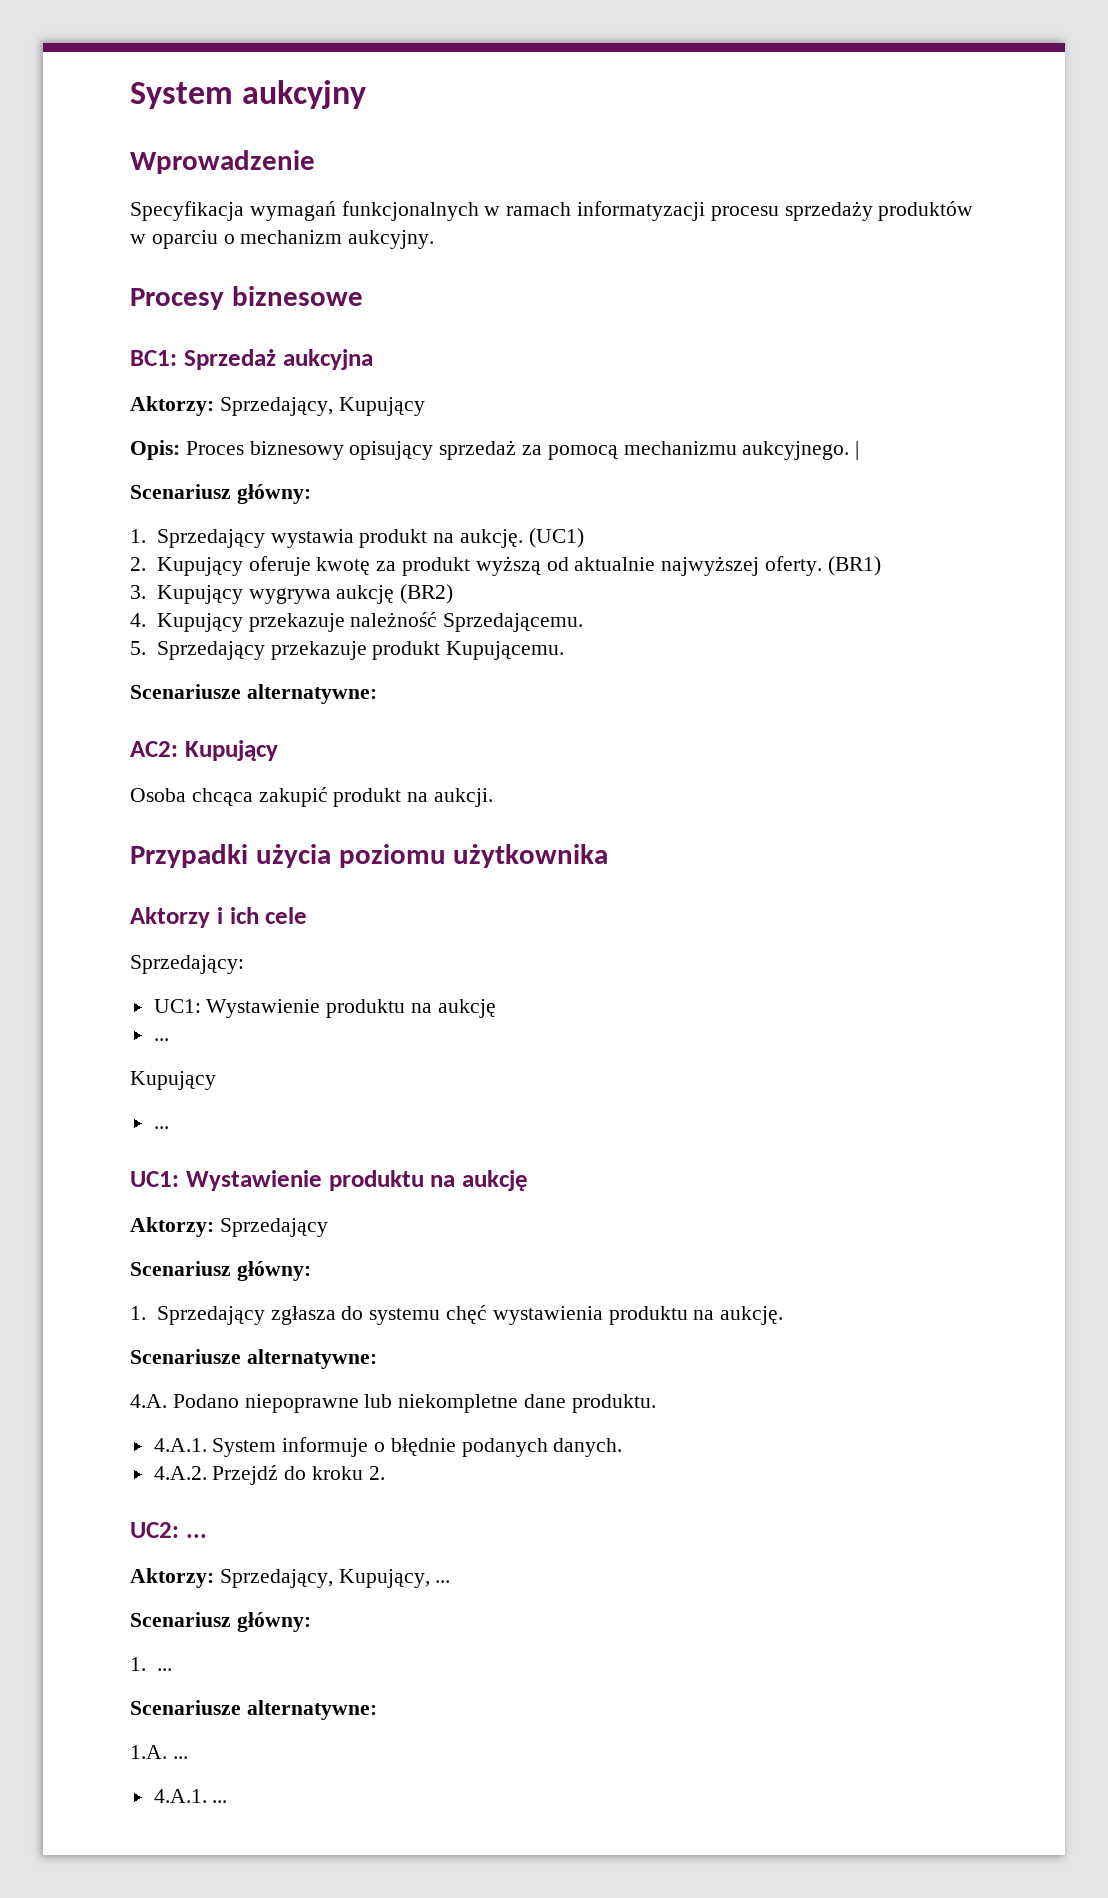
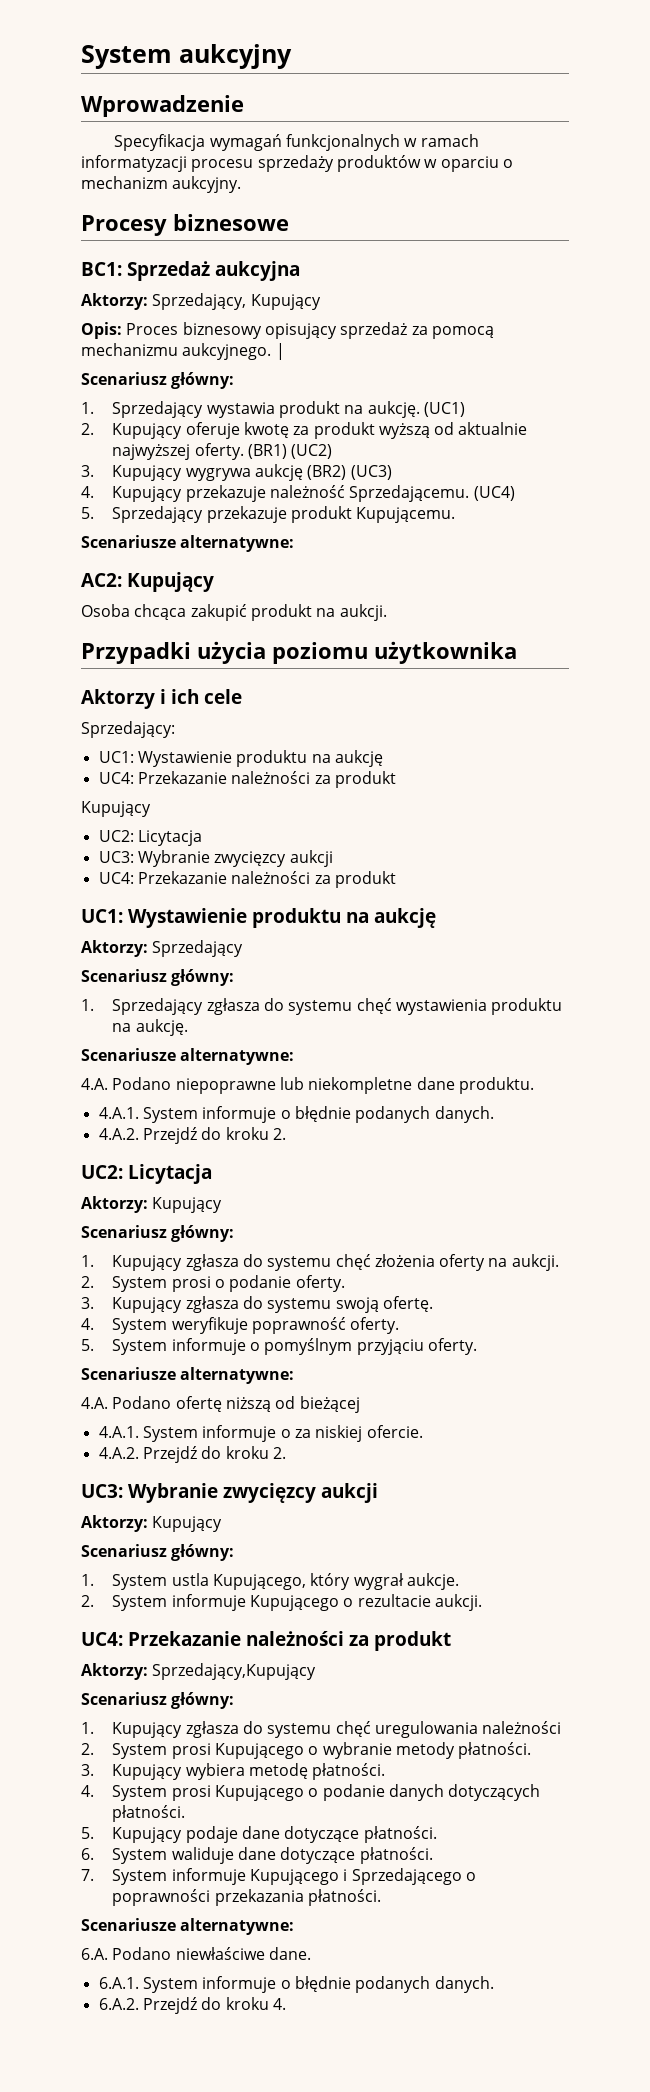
(881, 566) none -> [291,444,333,459] (UC2)
(454, 594) none -> [350,465,392,480] (UC3)
(584, 622) none -> [473,486,515,501] (UC4)
[153,1038,169,1041] [130,1071,216,1090] [153,1126,169,1129] ... // Kupujący // ... -> [98,771,396,788] [81,801,151,817] [98,830,202,846] [98,850,333,867] [98,871,396,888] UC4: Przekazanie należności za produkt // Kupujący // UC2: Licytacja // UC3: Wybranie zwycięzcy aukcji // UC4: Przekazanie należności za produkt
[185,1534,207,1538] [130,1568,451,1588] [130,1612,311,1632] [130,1657,172,1671] [130,1700,377,1720] [130,1745,188,1759] [153,1789,228,1803] ... // Aktorzy: Sprzedający, Kupujący, ... // Scenariusz główny: // 1. ... // Scenariusze alternatywne: // 1.A. ... // 4.A.1. ... -> [128,1164,212,1184] [81,1196,223,1213] [81,1225,235,1242] [81,1254,559,1271] [81,1275,345,1292] [81,1296,433,1313] [81,1317,400,1334] [81,1338,477,1355] [81,1367,295,1384] [81,1396,360,1413] [98,1425,423,1442] [98,1446,286,1463] [81,1483,378,1503] [81,1515,223,1532] [81,1544,235,1561] [81,1573,459,1590] [81,1594,482,1611] [81,1631,451,1651] [81,1663,317,1680] [81,1692,235,1709] [81,1721,562,1738] [81,1742,532,1759] [81,1763,386,1780] [81,1784,541,1801] [112,1805,186,1822] [81,1826,437,1843] [81,1847,433,1864] [81,1868,476,1885] [112,1889,381,1906] [81,1918,295,1935] [81,1947,311,1960] [98,1976,494,1993] [98,1997,286,2014] Licytacja // Aktorzy: Kupujący // Scenariusz główny: // 1. Kupujący zgłasza do systemu chęć złożenia oferty na aukcji. // 2. System prosi o podanie oferty. // 3. Kupujący zgłasza do systemu swoją ofertę. // 4. System weryfikuje poprawność oferty. // 5. System informuje o pomyślnym przyjąciu oferty. // Scenariusze alternatywne: // 4.A. Podano ofertę niższą od bieżącej // 4.A.1. System informuje o za niskiej ofercie. // 4.A.2. Przejdź do kroku 2. // UC3: Wybranie zwycięzcy aukcji // Aktorzy: Kupujący // Scenariusz główny: // 1. System ustla Kupującego, który wygrał aukcje. // 2. System informuje Kupującego o rezultacie aukcji. // UC4: Przekazanie należności za produkt // Aktorzy: Sprzedający,Kupujący // Scenariusz główny: // 1. Kupujący zgłasza do systemu chęć uregulowania należności // 2. System prosi Kupującego o wybranie metody płatności. // 3. Kupujący wybiera metodę płatności. // 4. System prosi Kupującego o podanie danych dotyczących płatności. // 5. Kupujący podaje dane dotyczące płatności. // 6. System waliduje dane dotyczące płatności. // 7. System informuje Kupującego i Sprzedającego o poprawności przekazania płatności. // Scenariusze alternatywne: // 6.A. Podano niewłaściwe dane. // 6.A.1. System informuje o błędnie podanych danych. // 6.A.2. Przejdź do kroku 4.

